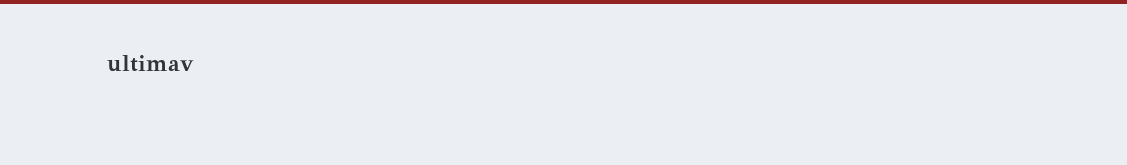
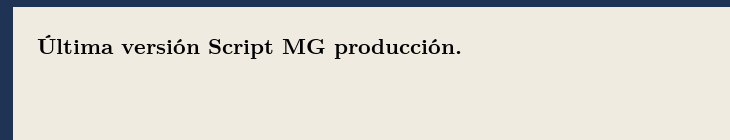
[107,55,194,72] ultimav -> [37,34,462,59] Última versión Script MG producción.

